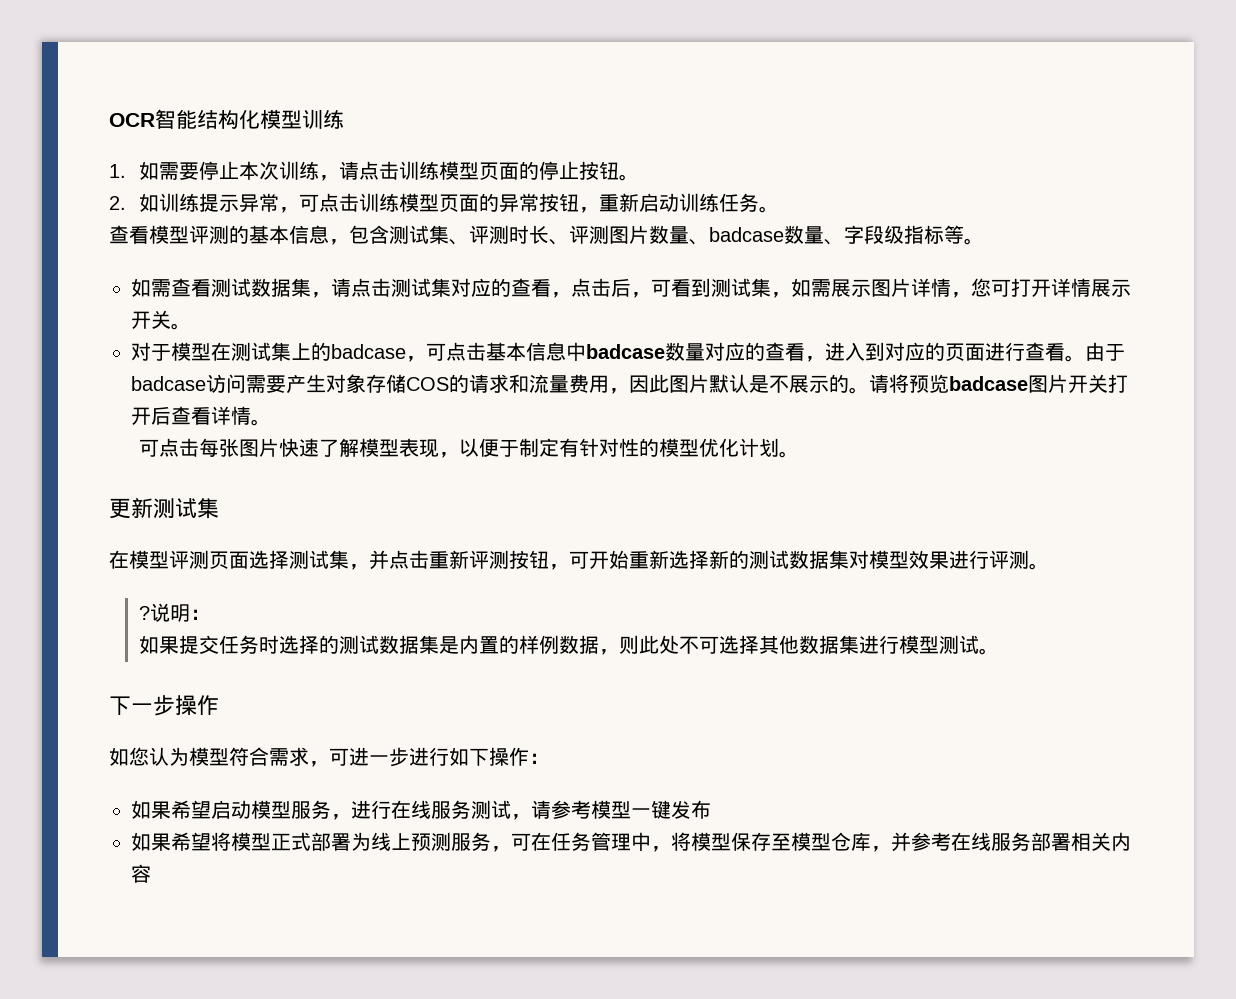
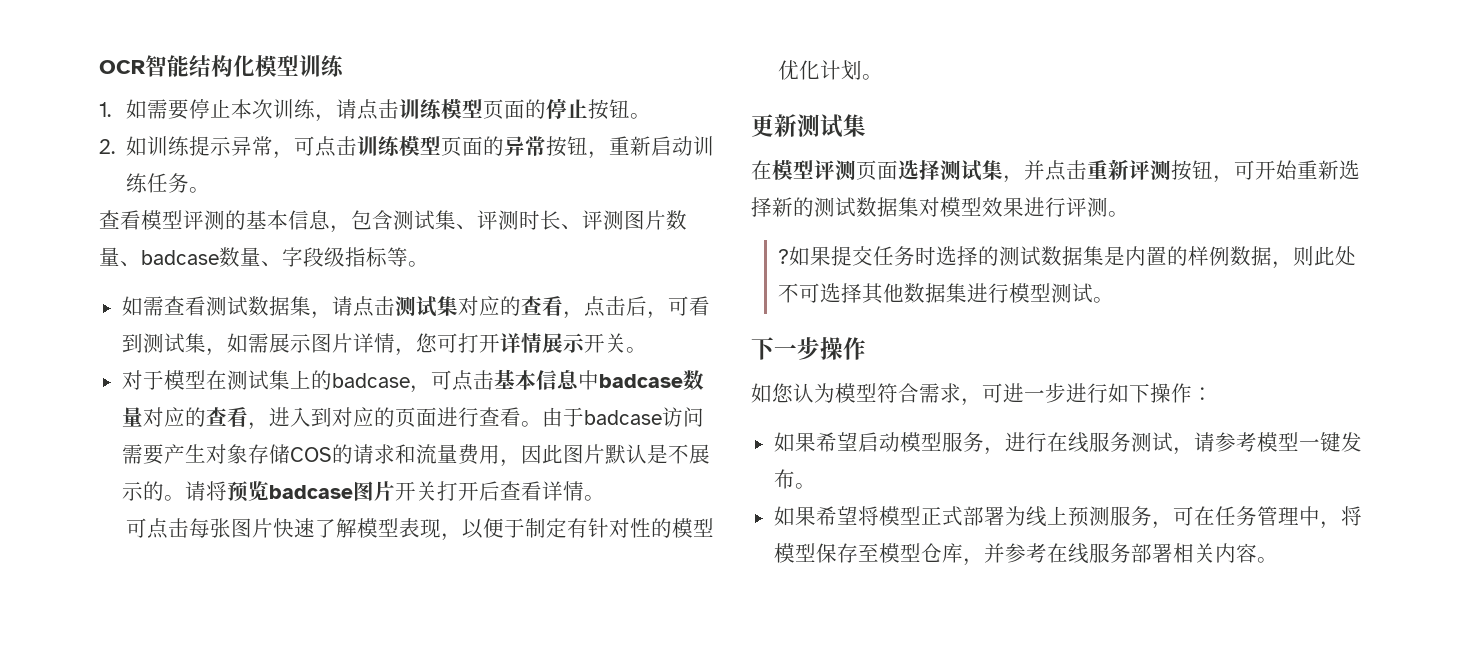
[149,603,210,622] 说明： // -> (790, 256) none
(711, 809) none -> [794,483,816,489] 。
(151, 873) none -> [1256,557,1278,563] 。

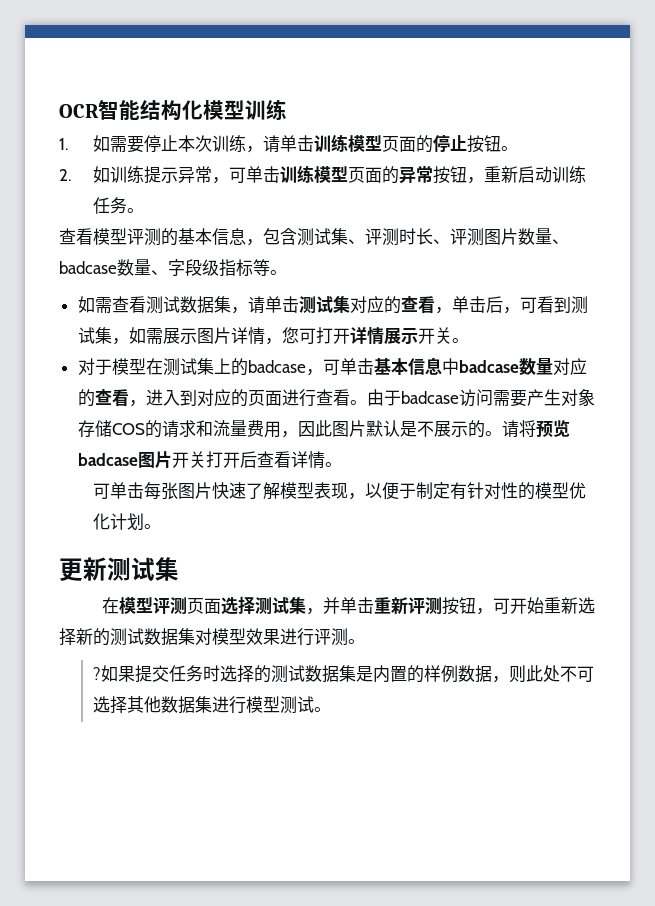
[357,99,379,120] 点 -> [279,135,297,152] 单
[315,136,337,157] 点 -> [245,166,263,183] 单
[352,296,374,317] 点 -> [264,296,282,313] 单
[583,296,605,317] 点 -> [451,296,469,313] 单
[451,370,473,391] 点 -> [339,358,357,375] 单
[147,518,169,539] 点 -> [109,482,127,499] 单
[1045,160,1066,181] 点 -> [339,597,357,614] 单
[751,337,866,360] [751,383,1213,406] [773,432,1362,455] [773,469,816,489] [773,506,1362,529] [773,543,1278,566] // 下一步操作 // 如您认为模型符合需求，可进一步进行如下操作： // 如果希望启动模型服务，进行在线服务测试，请参考模型一键发布。 // 如果希望将模型正式部署为线上预测服务，可在任务管理中，将模型保存至模型仓库，并参考在线服务部署相关内容。 -> (331, 709) none

